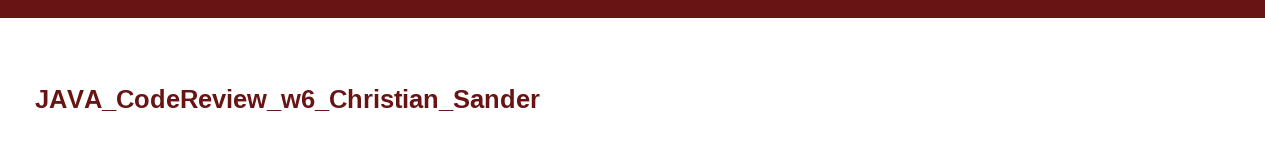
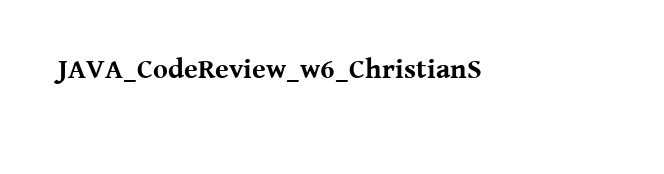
[35,89,540,111] JAVA_CodeReview_w6_Christian_Sander -> [54,57,482,84] JAVA_CodeReview_w6_ChristianS

